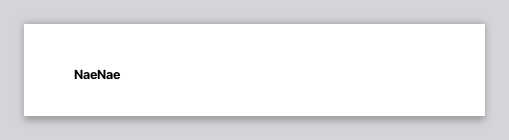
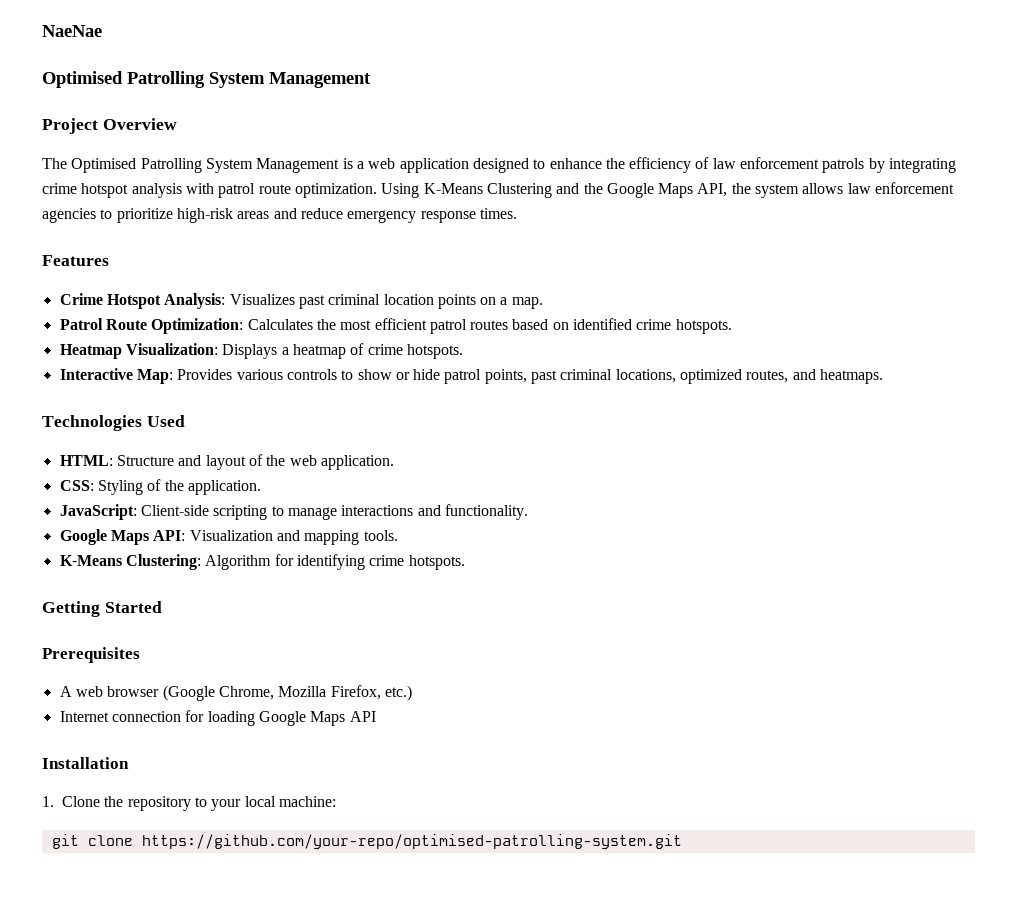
(121, 74) none -> [42,71,371,88] [42,118,177,134] [42,157,957,173] [42,182,955,198] [42,208,517,223] [42,255,109,266] [59,293,543,309] [59,318,732,334] [59,343,463,359] [59,368,884,384] [42,415,185,431] [59,454,394,470] [59,479,261,495] [59,504,528,520] [59,529,398,545] [59,554,465,570] [42,601,162,617] [42,647,140,663] [59,685,412,701] [59,710,376,726] [42,757,129,769] [42,796,336,811] [51,834,682,849] // Optimised Patrolling System Management // Project Overview // The Optimised Patrolling System Management is a web application designed to enhance the efficiency of law enforcement patrols by integrating crime hotspot analysis with patrol route optimization. Using K-Means Clustering and the Google Maps API, the system allows law enforcement agencies to prioritize high-risk areas and reduce emergency response times. // Features // Crime Hotspot Analysis: Visualizes past criminal location points on a map. // Patrol Route Optimization: Calculates the most efficient patrol routes based on identified crime hotspots. // Heatmap Visualization: Displays a heatmap of crime hotspots. // Interactive Map: Provides various controls to show or hide patrol points, past criminal locations, optimized routes, and heatmaps. // Technologies Used // HTML: Structure and layout of the web application. // CSS: Styling of the application. // JavaScript: Client-side scripting to manage interactions and functionality. // Google Maps API: Visualization and mapping tools. // K-Means Clustering: Algorithm for identifying crime hotspots. // Getting Started // Prerequisites // A web browser (Google Chrome, Mozilla Firefox, etc.) // Internet connection for loading Google Maps API // Installation // 1. Clone the repository to your local machine: // git clone https://github.com/your-repo/optimised-patrolling-system.git

